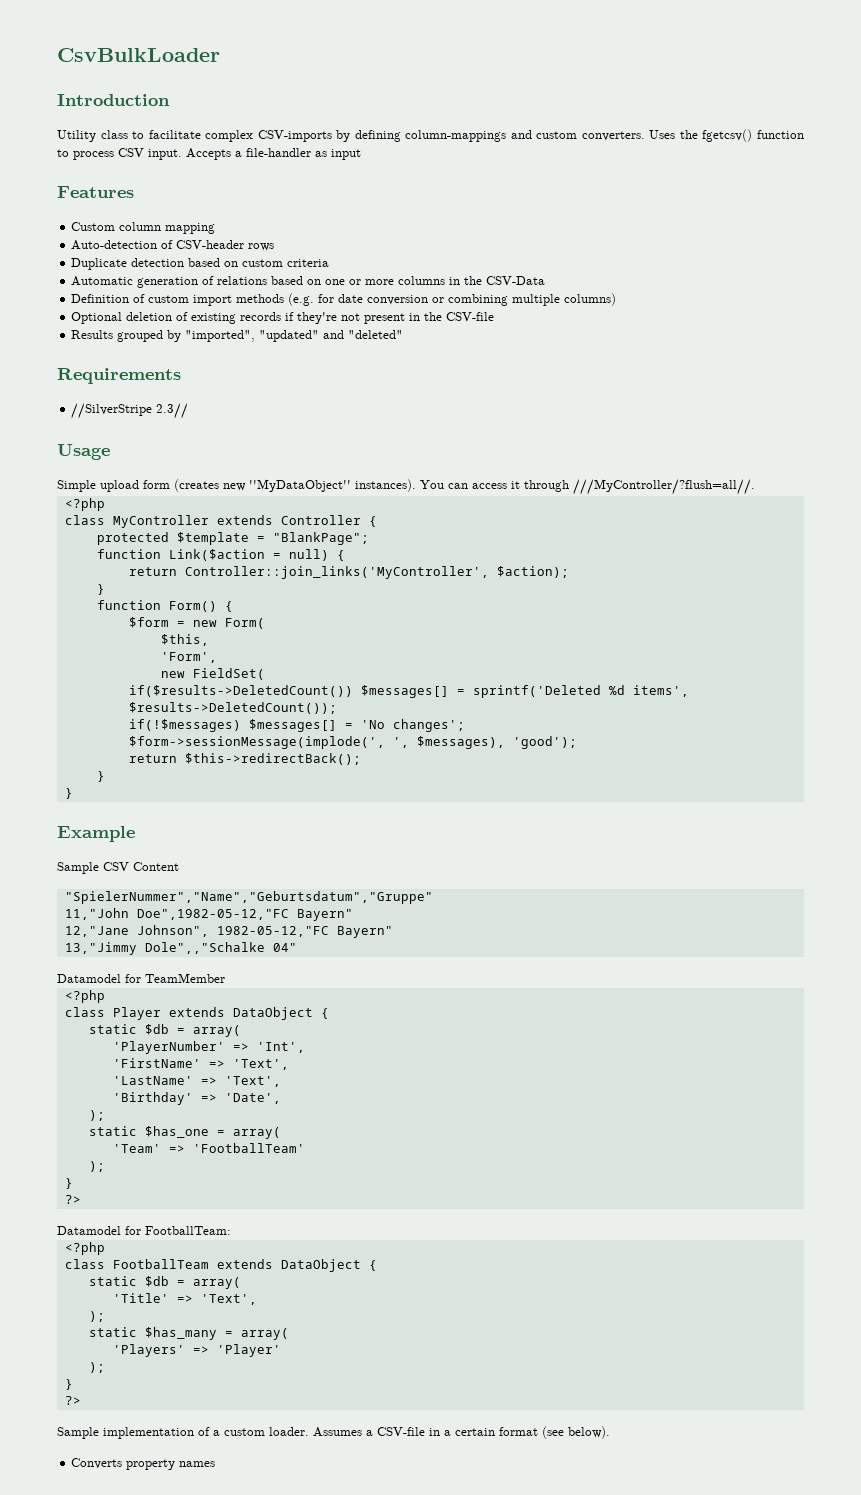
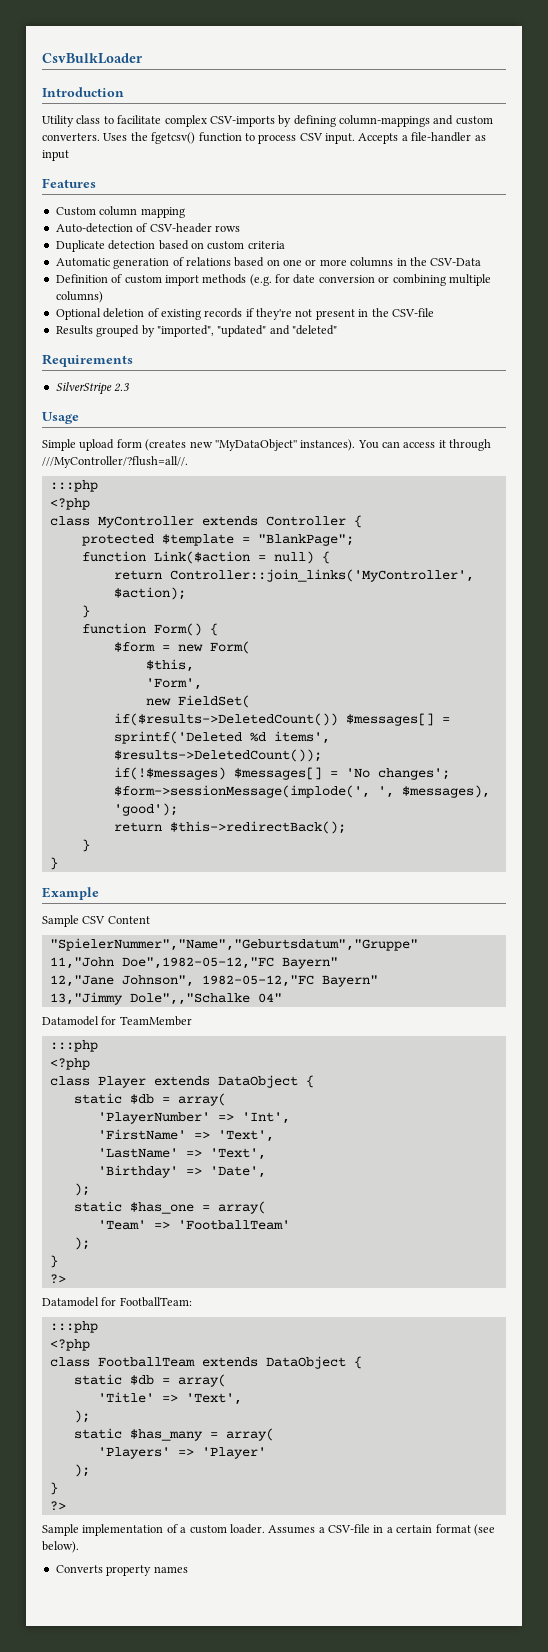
[71,403,189,419] //SilverStripe 2.3// -> [55,382,130,395] SilverStripe 2.3
(755, 487) none -> [49,480,98,492] // :::php
(225, 978) none -> [49,1040,98,1052] // :::php
(231, 1230) none -> [49,1321,98,1333] // :::php

